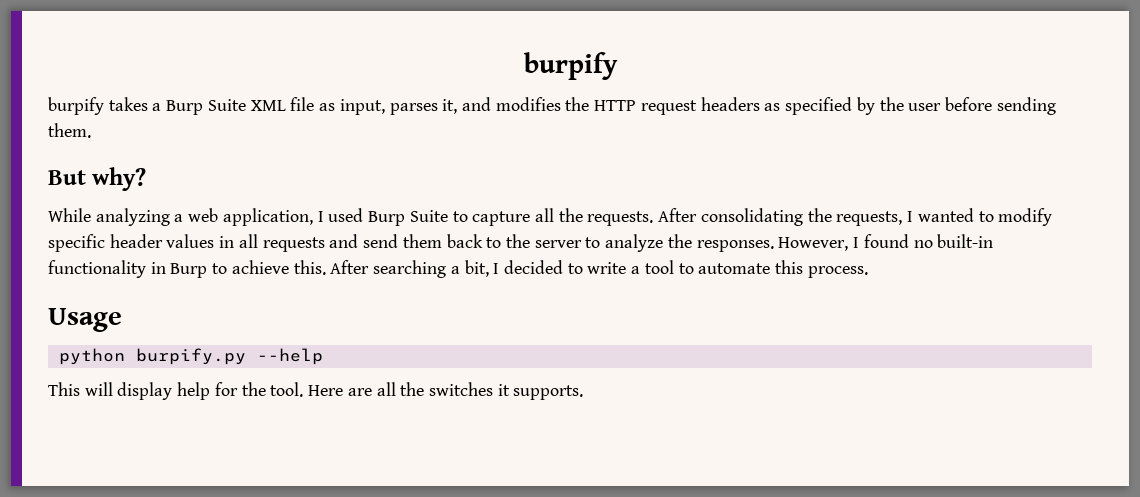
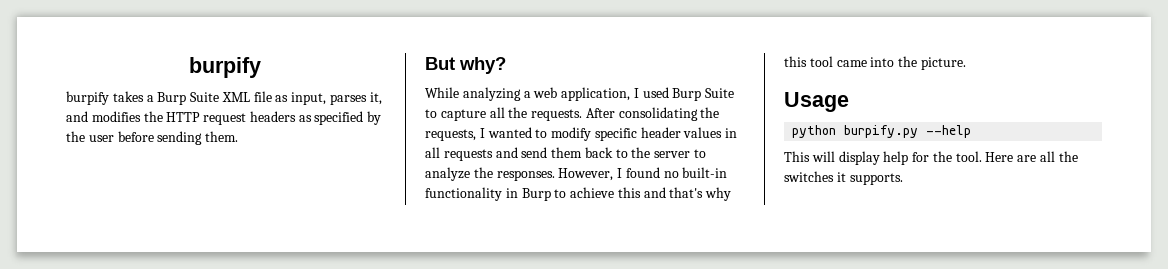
[293,260,868,278] this. After searching a bit, I decided to write a tool to automate this process. -> [617,187,732,201] [784,56,966,70] this and that's why this tool came into the picture.

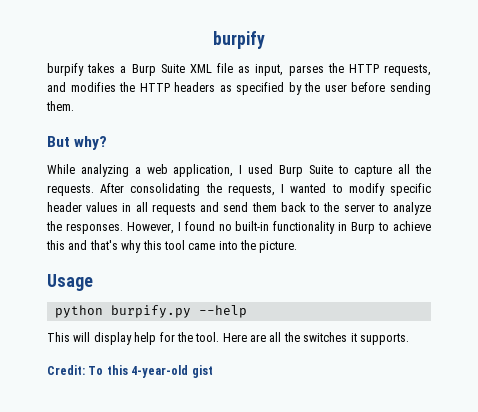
[369,92,382,105] it, -> [327,63,432,76] the HTTP requests,
[203,113,247,125] request -> (170, 87) none
(903, 179) none -> [47,365,213,378] // Credit: To this 4-year-old gist

